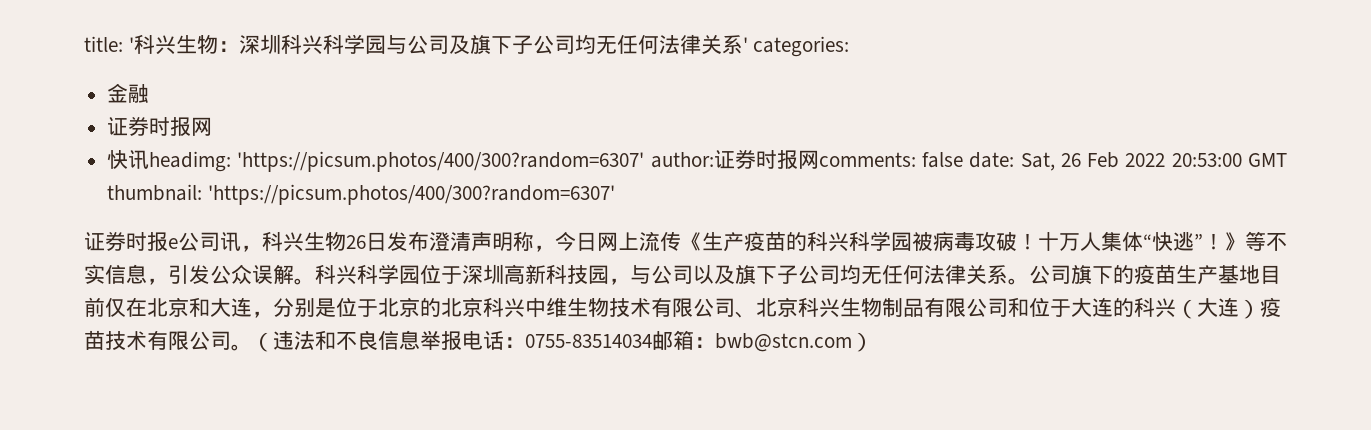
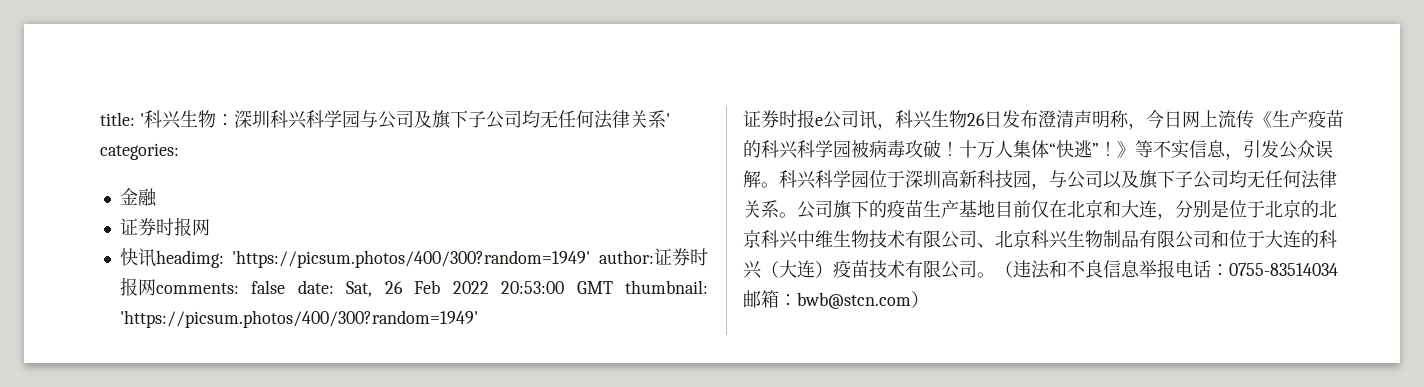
[237,151,645,172] 'https://picsum.photos/400/300?random=6307' -> [232,250,591,268] 'https://picsum.photos/400/300?random=1949'
[207,184,615,205] 'https://picsum.photos/400/300?random=6307' -> [119,310,478,328] 'https://picsum.photos/400/300?random=1949'

